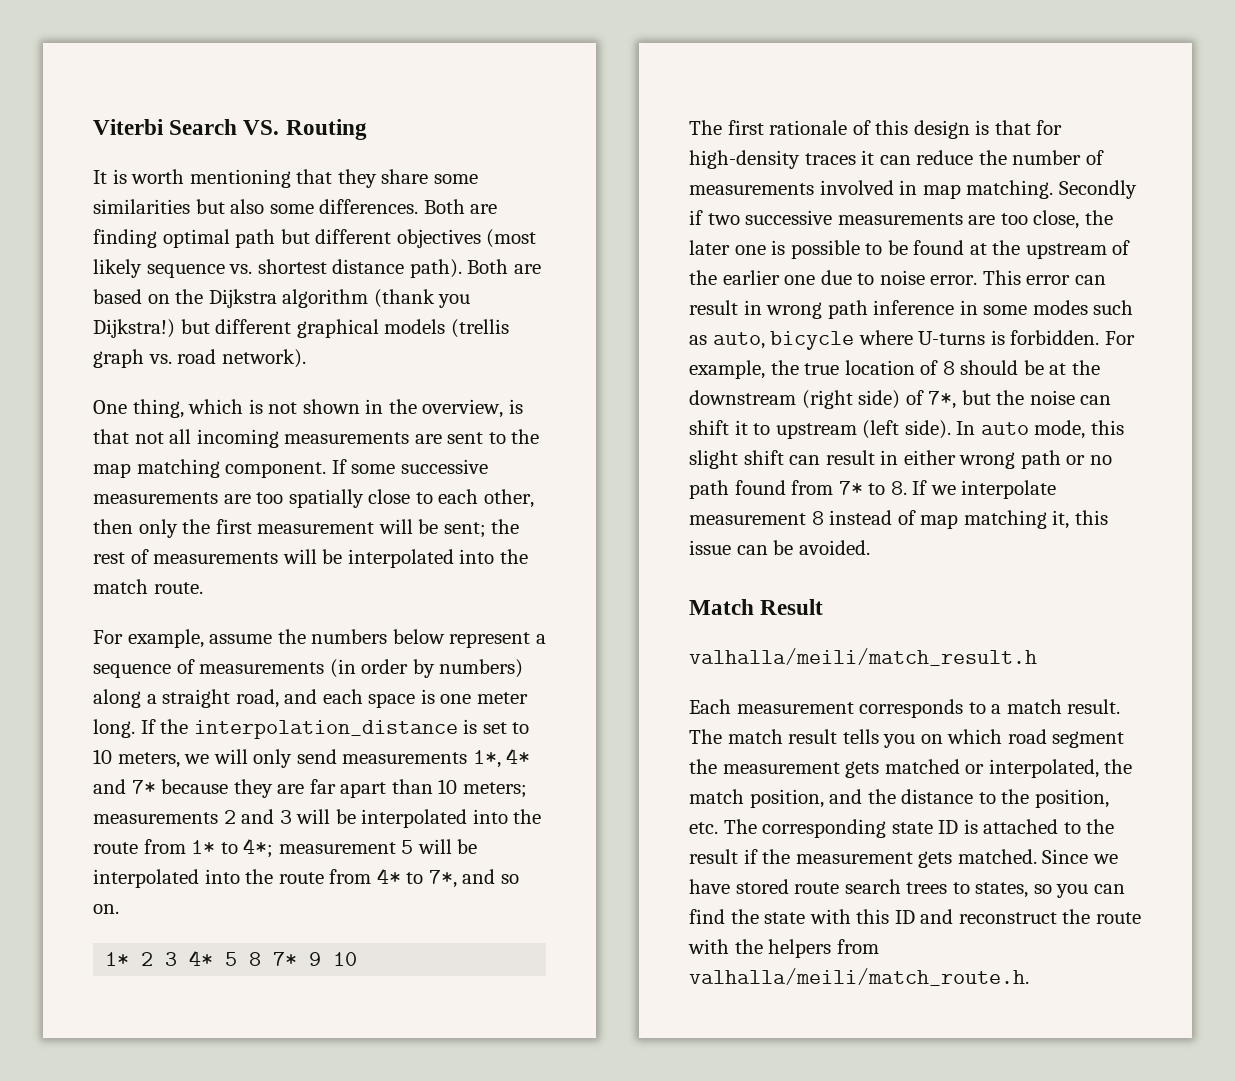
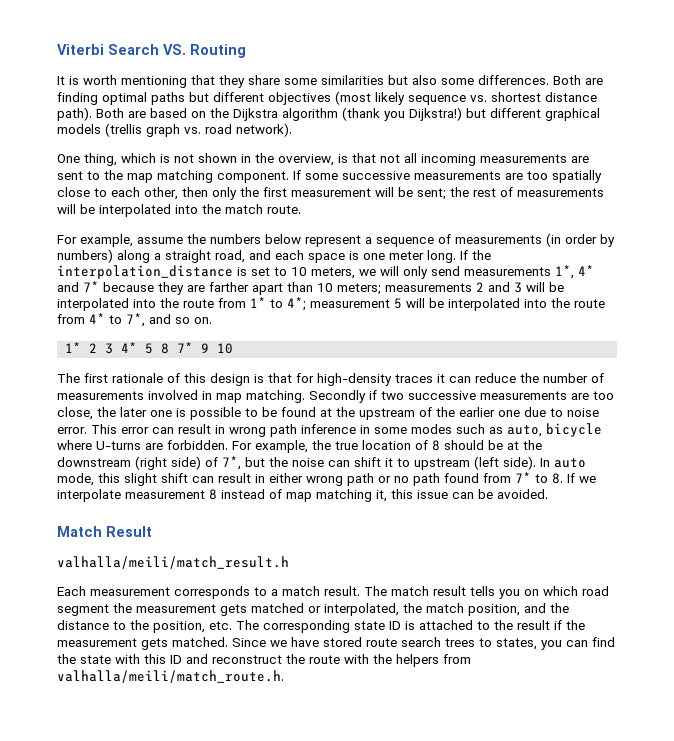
[235,229,276,248] path -> [151,92,185,105] paths
[309,779,336,794] far -> [209,282,249,292] farther
[990,330,1005,345] is -> [145,443,163,450] are
[1033,884,1052,894] so -> (537, 644) none

